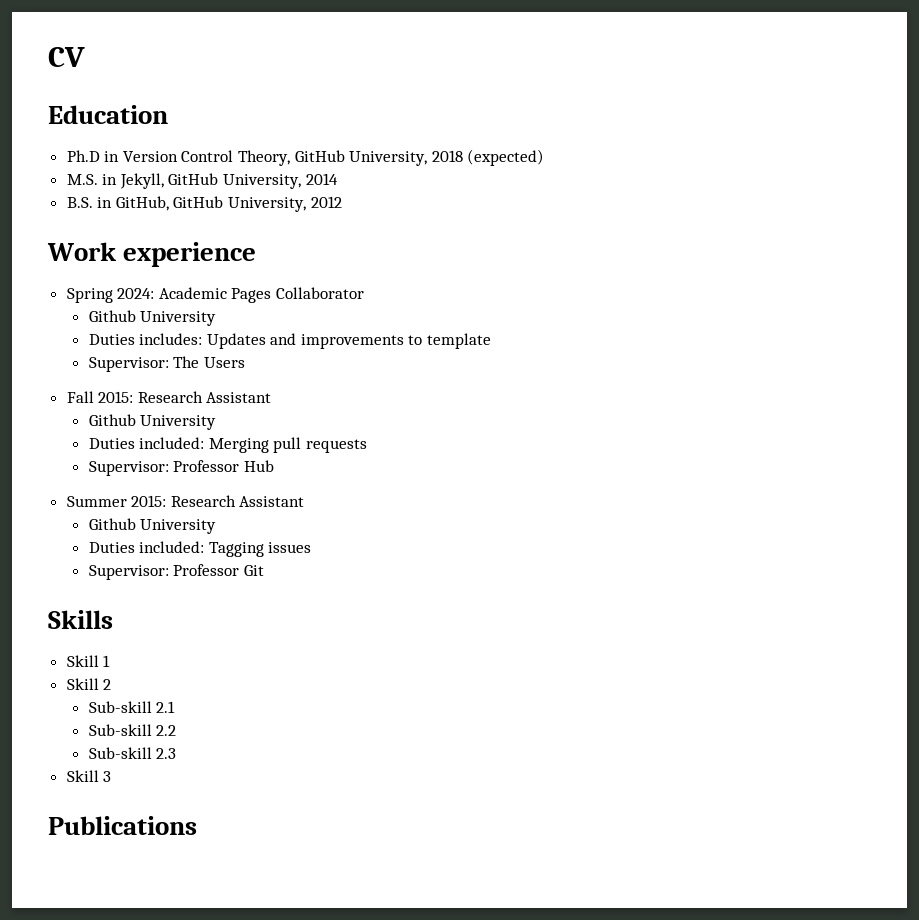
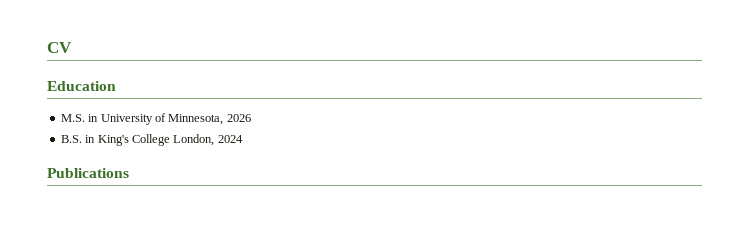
[66,149,545,166] [66,173,338,189] [66,196,342,212] [47,242,257,267] [66,287,365,303] [88,310,217,326] [88,333,492,349] [88,356,245,372] [66,391,272,403] [88,414,217,430] [88,437,367,453] [88,460,274,476] [66,495,305,507] [88,518,217,534] [88,541,312,557] [88,564,264,580] [48,610,113,629] [66,655,111,667] [66,678,112,690] [88,701,176,713] [88,724,177,736] [88,747,177,759] [66,770,112,782] Ph.D in Version Control Theory, GitHub University, 2018 (expected) // M.S. in Jekyll, GitHub University, 2014 // B.S. in GitHub, GitHub University, 2012 // Work experience // Spring 2024: Academic Pages Collaborator // Github University // Duties includes: Updates and improvements to template // Supervisor: The Users // Fall 2015: Research Assistant // Github University // Duties included: Merging pull requests // Supervisor: Professor Hub // Summer 2015: Research Assistant // Github University // Duties included: Tagging issues // Supervisor: Professor Git // Skills // Skill 1 // Skill 2 // Sub-skill 2.1 // Sub-skill 2.2 // Sub-skill 2.3 // Skill 3 -> [60,113,251,125] [60,134,243,146] M.S. in University of Minnesota, 2026 // B.S. in King's College London, 2024

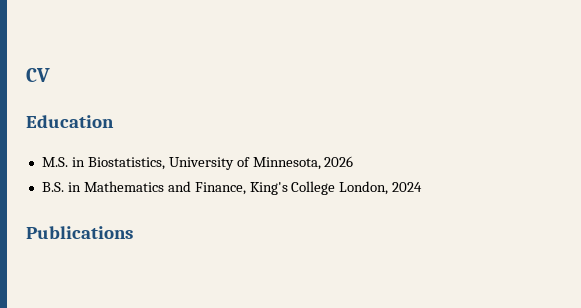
(99, 118) none -> [87,157,165,170] Biostatistics,
(96, 139) none -> [83,181,246,195] Mathematics and Finance,

